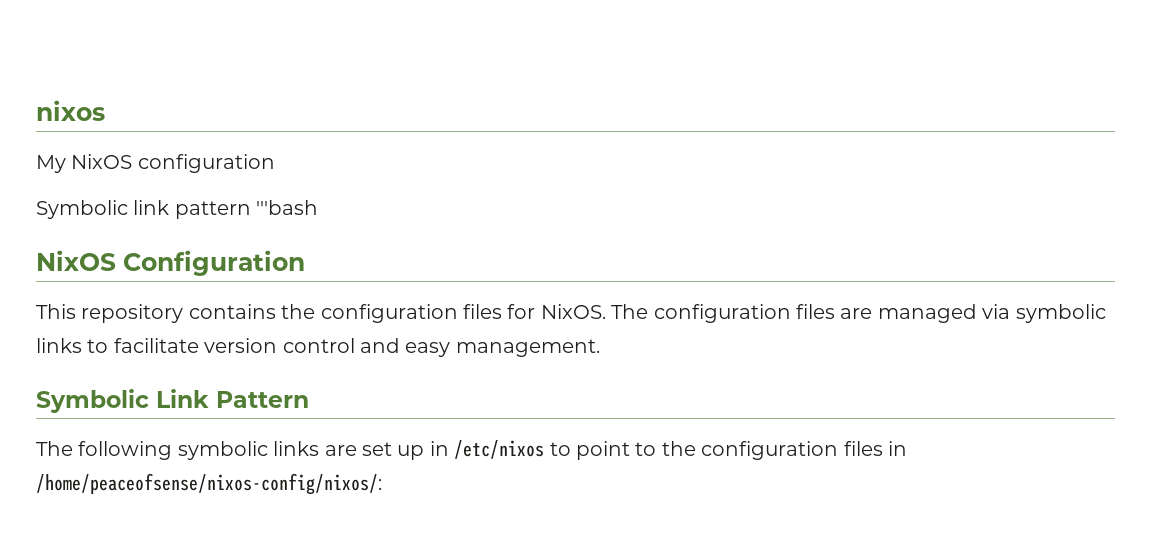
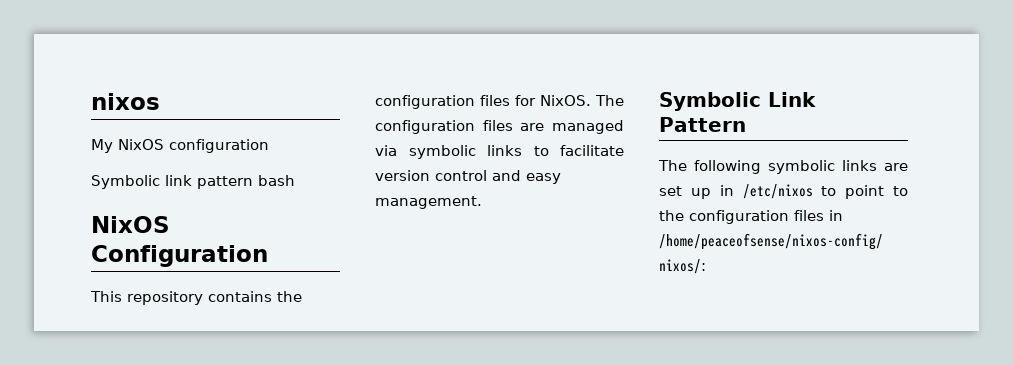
[256,200,319,215] '''bash -> [258,175,295,186] bash

